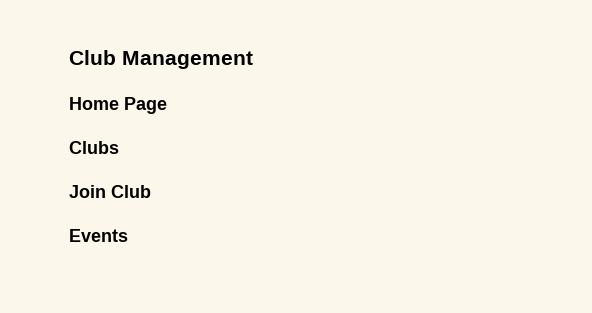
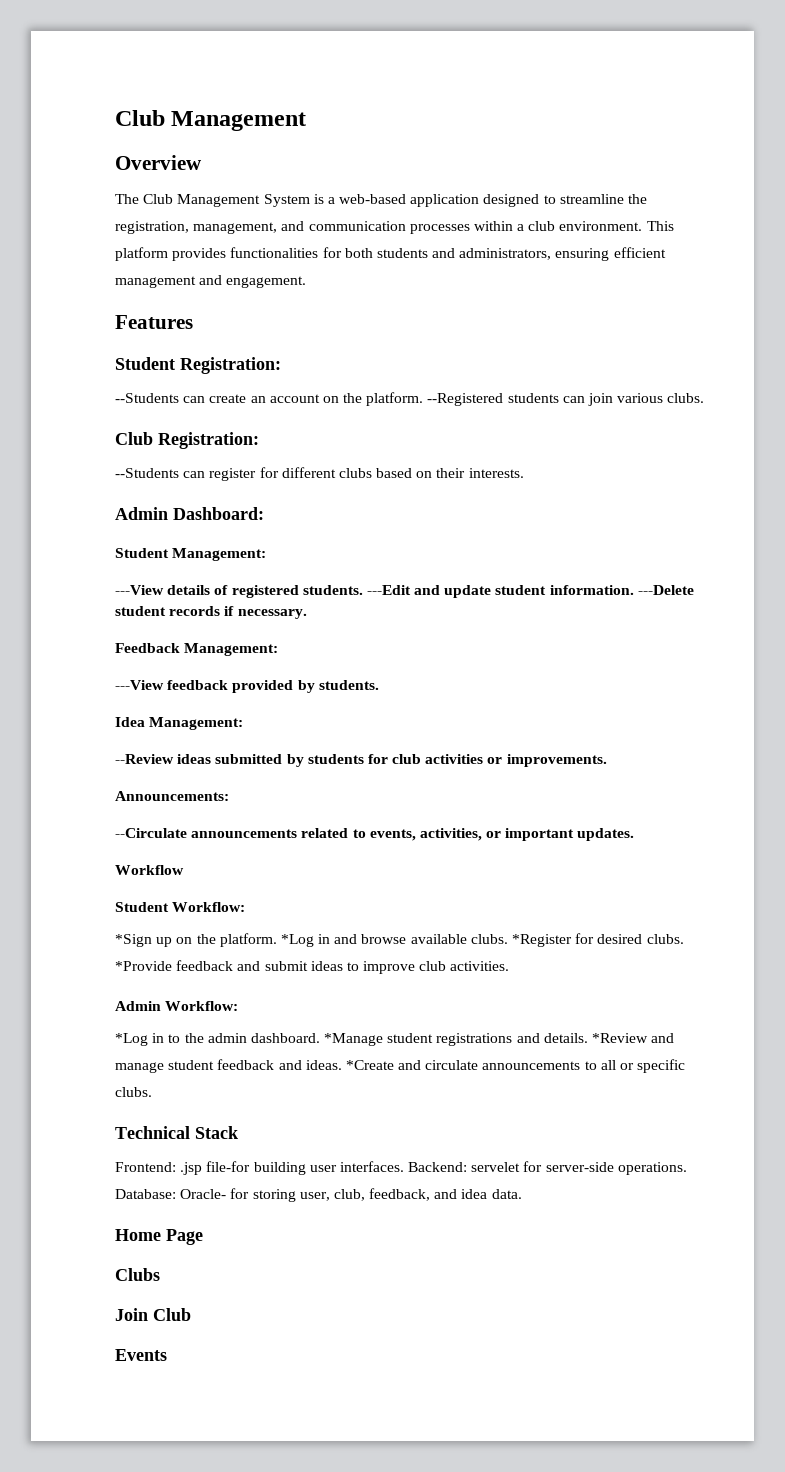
[69,50,253,69] Club Management -> [115,110,307,131] [115,155,202,170] [115,194,648,207] [115,221,674,234] [115,247,666,261] [115,275,307,288] [115,315,193,329] [115,357,281,374] [115,392,705,406] [115,432,259,449] [115,467,524,481] [115,507,264,520] [115,548,267,561] [115,585,694,598] [115,606,307,619] [115,643,279,656] [115,680,379,693] [115,717,244,730] [115,754,607,767] [115,791,229,801] [115,828,635,841] [115,865,184,875] [115,902,246,912] [115,933,684,947] [115,960,510,974] [115,1001,239,1011] [115,1033,675,1046] [115,1059,686,1073] [115,1087,152,1097] [115,1126,238,1139] [115,1161,687,1175] [115,1188,522,1202] Club Management // Overview // The Club Management System is a web-based application designed to streamline the registration, management, and communication processes within a club environment. This platform provides functionalities for both students and administrators, ensuring efficient management and engagement. // Features // Student Registration: // --Students can create an account on the platform. --Registered students can join various clubs. // Club Registration: // --Students can register for different clubs based on their interests. // Admin Dashboard: // Student Management: // ---View details of registered students. ---Edit and update student information. ---Delete student records if necessary. // Feedback Management: // ---View feedback provided by students. // Idea Management: // --Review ideas submitted by students for club activities or improvements. // Announcements: // --Circulate announcements related to events, activities, or important updates. // Workflow // Student Workflow: // *Sign up on the platform. *Log in and browse available clubs. *Register for desired clubs. *Provide feedback and submit ideas to improve club activities. // Admin Workflow: // *Log in to the admin dashboard. *Manage student registrations and details. *Review and manage student feedback and ideas. *Create and circulate announcements to all or specific clubs. // Technical Stack // Frontend: .jsp file-for building user interfaces. Backend: servelet for server-side operations. Database: Oracle- for storing user, club, feedback, and idea data.

